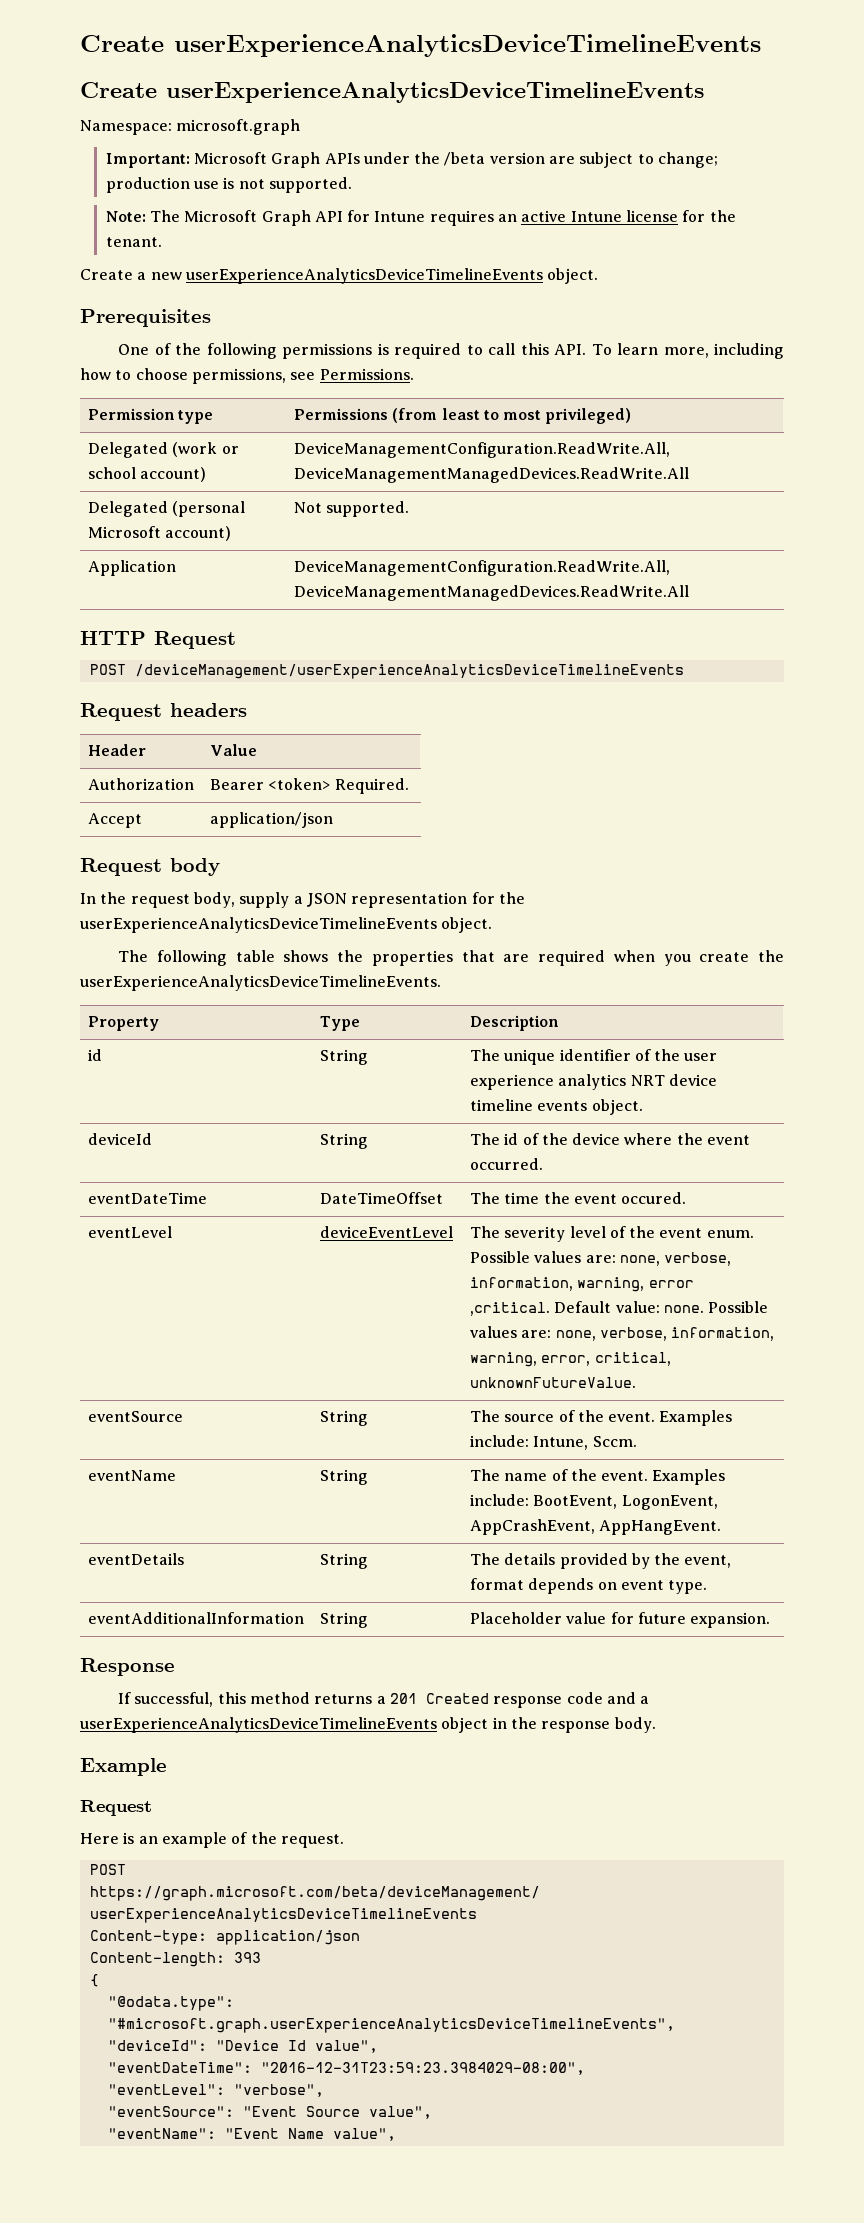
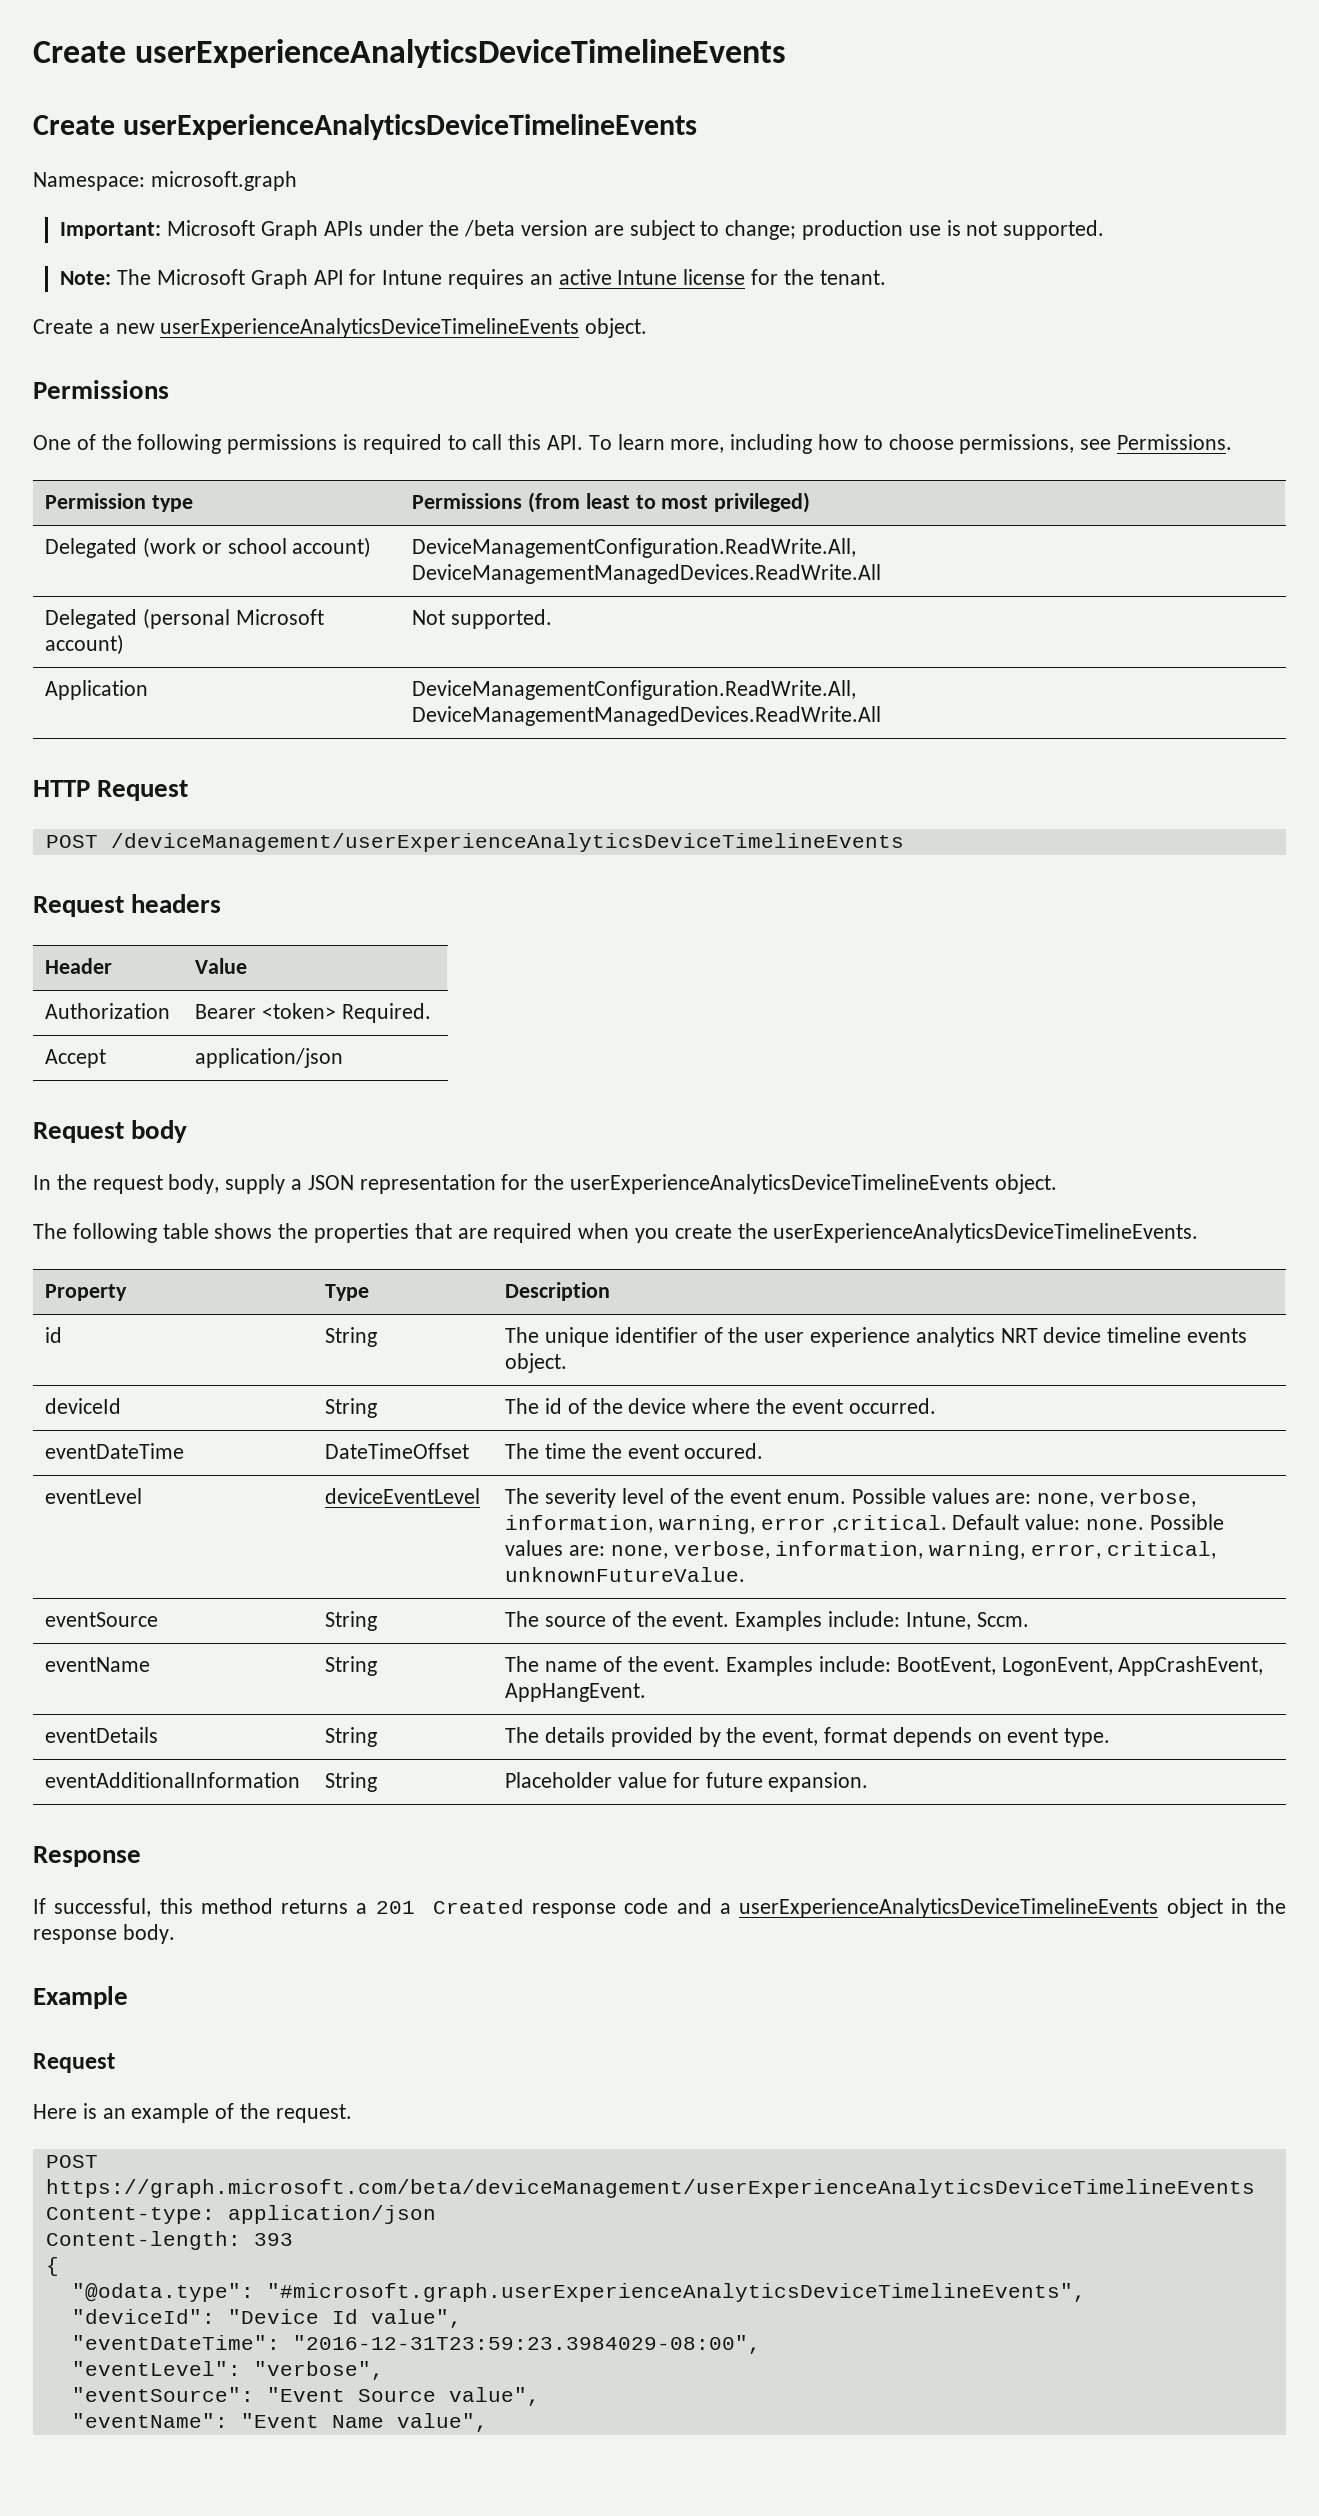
[80,309,211,327] Prerequisites -> [33,380,169,399] Permissions

